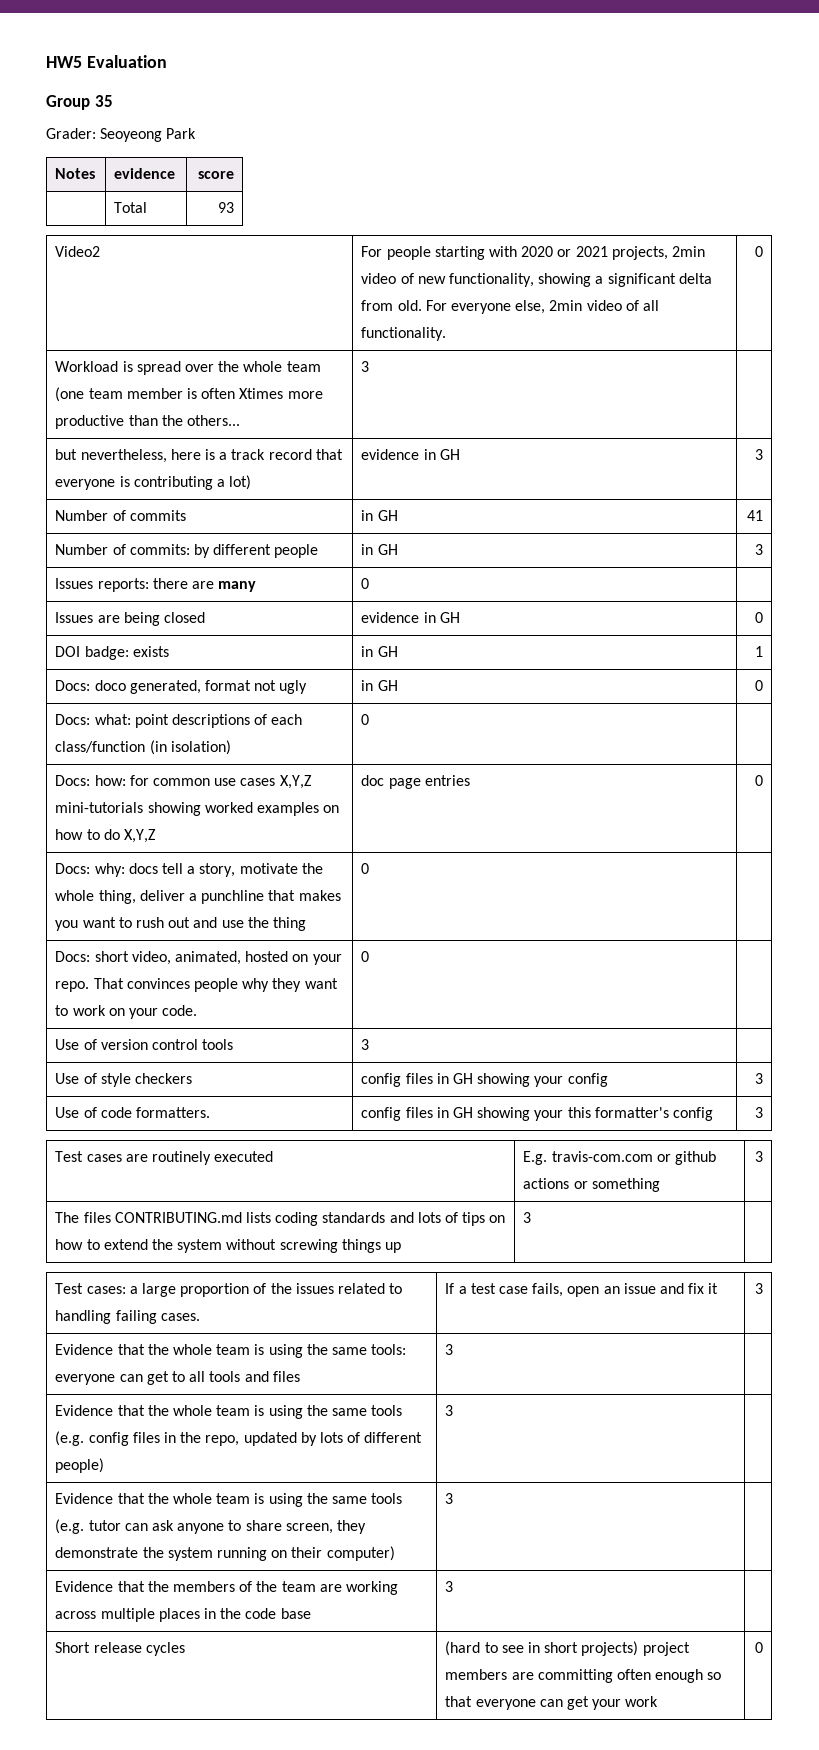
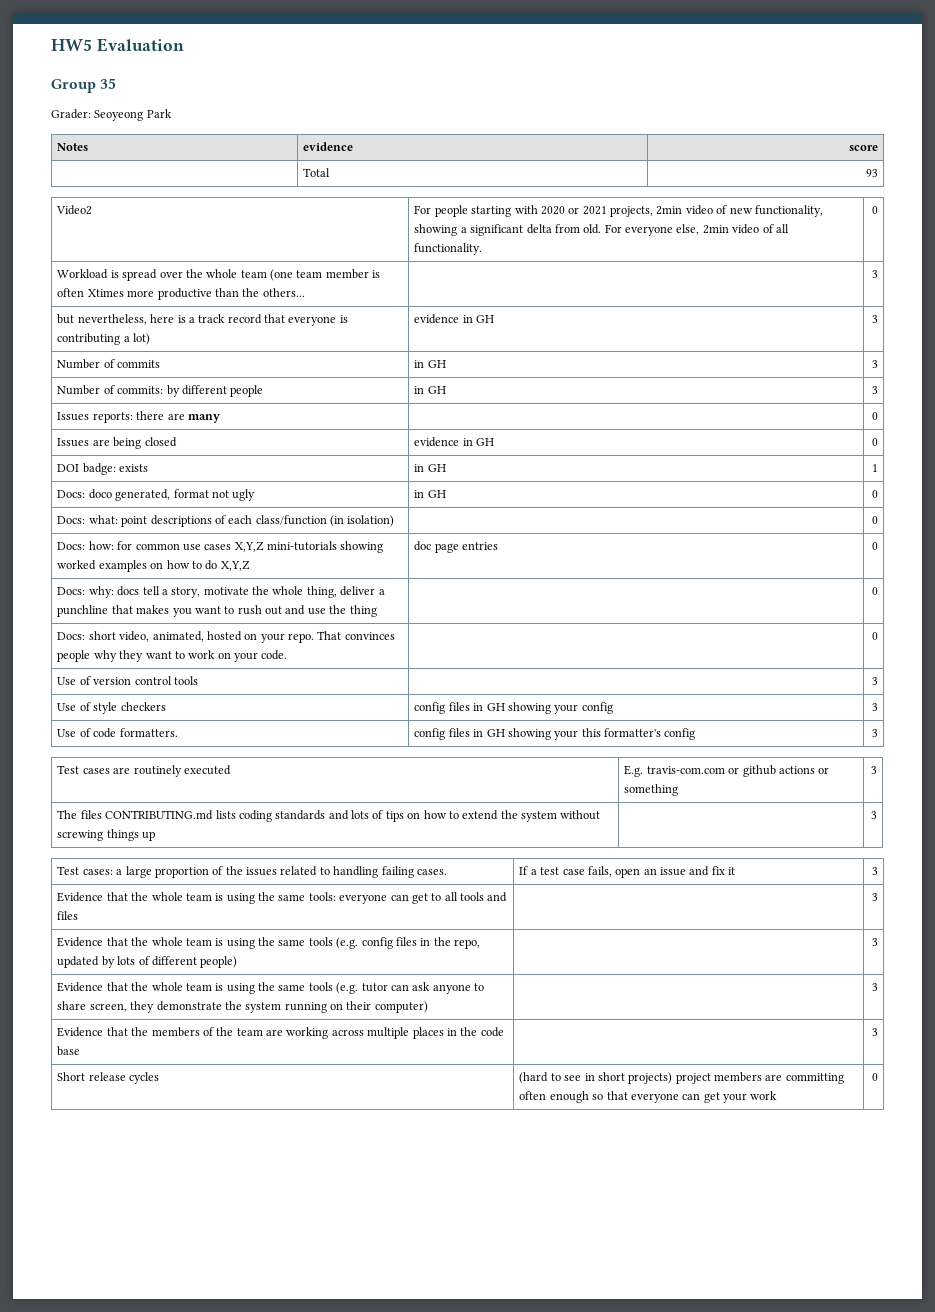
[361,361,370,372] 3 | -> [871,270,878,278] | 3
[746,510,763,521] 41 -> [871,360,878,368] 3
[361,578,370,589] 0 | -> [871,412,878,420] | 0
[361,714,370,725] 0 | -> [871,516,878,524] | 0
[361,863,370,874] 0 | -> [871,587,878,595] | 0
[361,951,370,962] 0 | -> [871,632,878,640] | 0
[361,1039,370,1050] 3 | -> [871,677,878,685] | 3
[523,1212,532,1223] 3 | -> [870,811,877,819] | 3
[445,1344,454,1355] 3 | -> [871,893,878,901] | 3
[445,1405,454,1416] 3 | -> [871,938,878,946] | 3
[445,1493,454,1504] 3 | -> [871,983,878,991] | 3
[445,1581,454,1592] 3 | -> [871,1028,878,1036] | 3

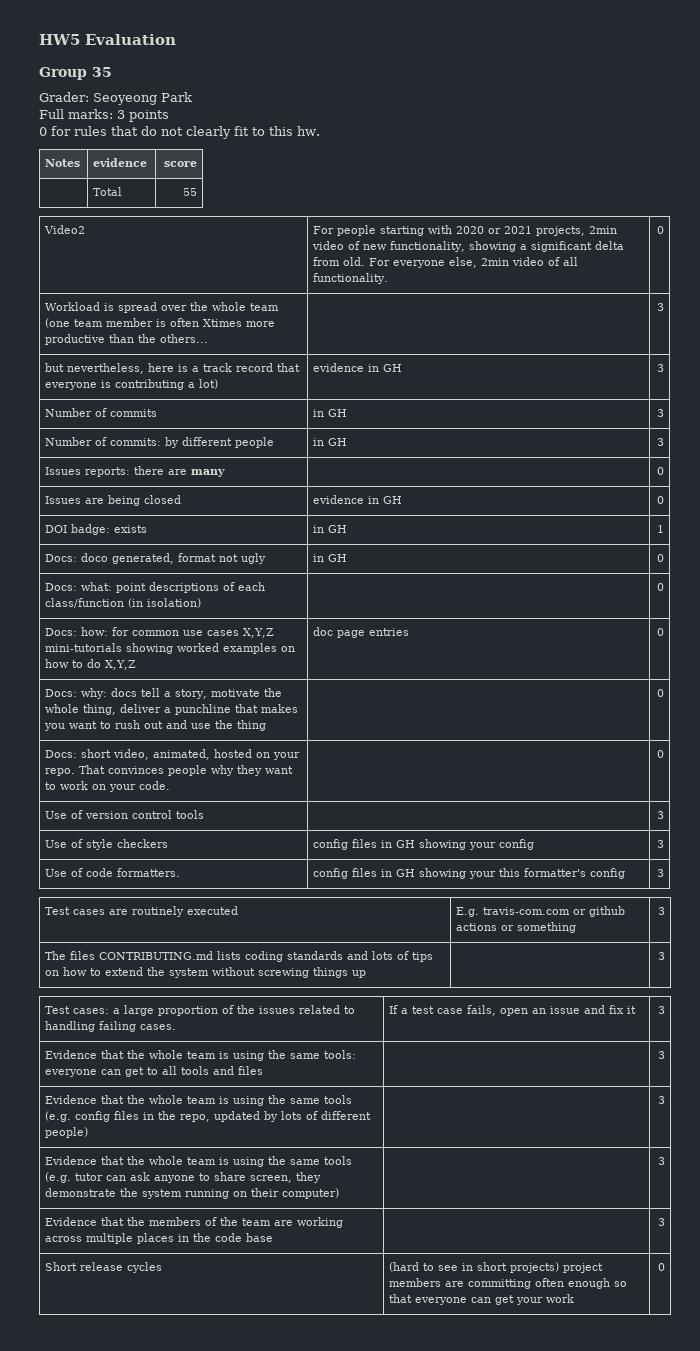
(172, 113) none -> [39,109,169,122] [39,126,320,139] // Full marks: 3 points // 0 for rules that do not clearly fit to this hw.
[865,169,878,177] 93 -> [182,188,197,196] 55

